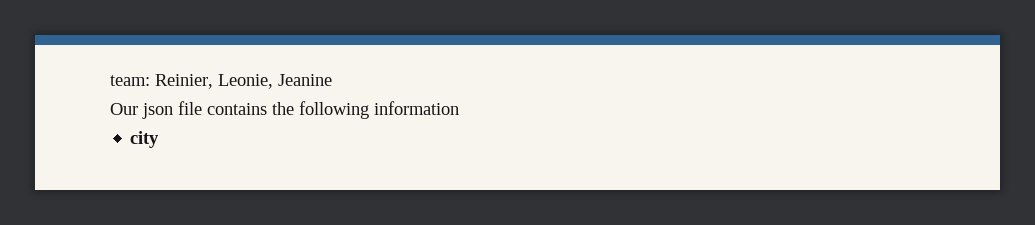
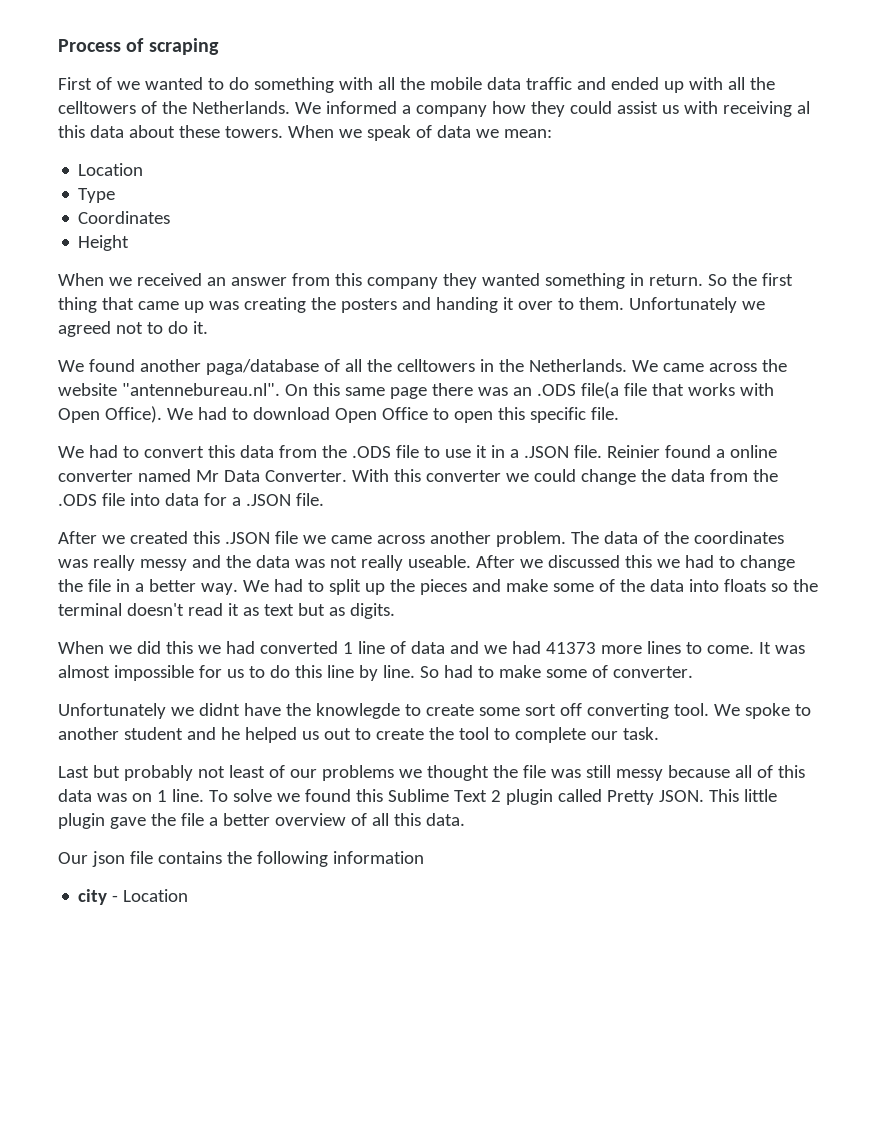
[110,74,332,89] team: Reinier, Leonie, Jeanine -> [58,38,219,55] [58,77,775,93] [58,101,810,117] [58,125,552,141] [78,163,144,176] [78,188,116,203] [78,211,171,224] [78,235,130,251] [58,273,793,289] [58,297,765,313] [58,321,208,337] [58,359,787,375] [58,382,774,399] [58,406,619,423] [58,445,777,458] [58,469,778,485] [58,493,324,506] [58,531,784,547] [58,555,795,571] [58,579,818,595] [58,603,395,619] [58,641,805,654] [58,665,693,681] [58,703,811,719] [58,727,659,743] [58,765,805,781] [58,789,777,805] [58,813,465,829] Process of scraping // First of we wanted to do something with all the mobile data traffic and ended up with all the celltowers of the Netherlands. We informed a company how they could assist us with receiving al this data about these towers. When we speak of data we mean: // Location // Type // Coordinates // Height // When we received an answer from this company they wanted something in return. So the first thing that came up was creating the posters and handing it over to them. Unfortunately we agreed not to do it. // We found another paga/database of all the celltowers in the Netherlands. We came across the website "antennebureau.nl". On this same page there was an .ODS file(a file that works with Open Office). We had to download Open Office to open this specific file. // We had to convert this data from the .ODS file to use it in a .JSON file. Reinier found a online converter named Mr Data Converter. With this converter we could change the data from the .ODS file into data for a .JSON file. // After we created this .JSON file we came across another problem. The data of the coordinates was really messy and the data was not really useable. After we discussed this we had to change the file in a better way. We had to split up the pieces and make some of the data into floats so the terminal doesn't read it as text but as digits. // When we did this we had converted 1 line of data and we had 41373 more lines to come. It was almost impossible for us to do this line by line. So had to make some of converter. // Unfortunately we didnt have the knowlegde to create some sort off converting tool. We spoke to another student and he helped us out to create the tool to complete our task. // Last but probably not least of our problems we thought the file was still messy because all of this data was on 1 line. To solve we found this Sublime Text 2 plugin called Pretty JSON. This little plugin gave the file a better overview of all this data.
(160, 139) none -> [112,889,189,902] - Location

